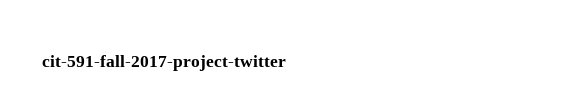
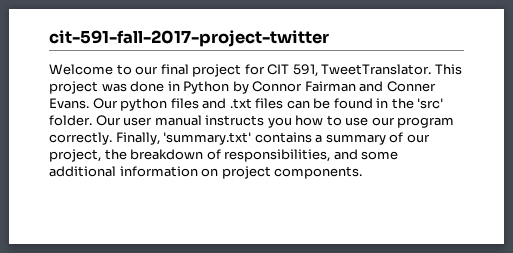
(286, 63) none -> [49,64,462,77] [49,81,436,94] [49,98,444,111] [49,115,455,128] [49,132,430,145] [49,149,399,162] [49,166,363,179] // Welcome to our final project for CIT 591, TweetTranslator. This project was done in Python by Connor Fairman and Conner Evans. Our python files and .txt files can be found in the 'src' folder. Our user manual instructs you how to use our program correctly. Finally, 'summary.txt' contains a summary of our project, the breakdown of responsibilities, and some additional information on project components.

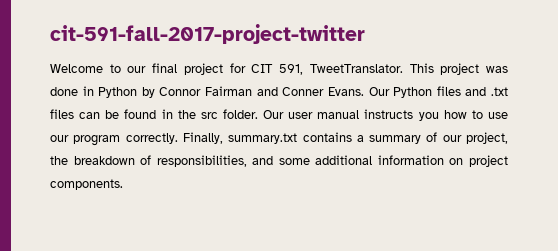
[120,98,168,111] python -> [393,87,433,98] Python
[417,98,444,109] 'src' -> [200,112,218,119] src
[163,132,252,145] 'summary.txt' -> [228,133,298,144] summary.txt

